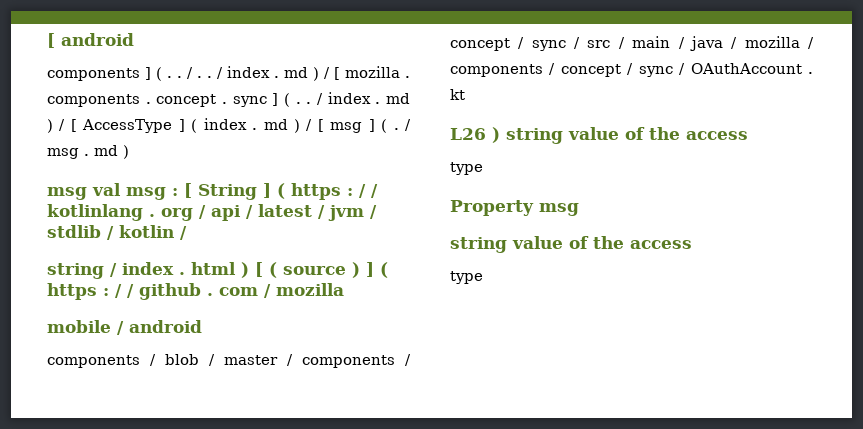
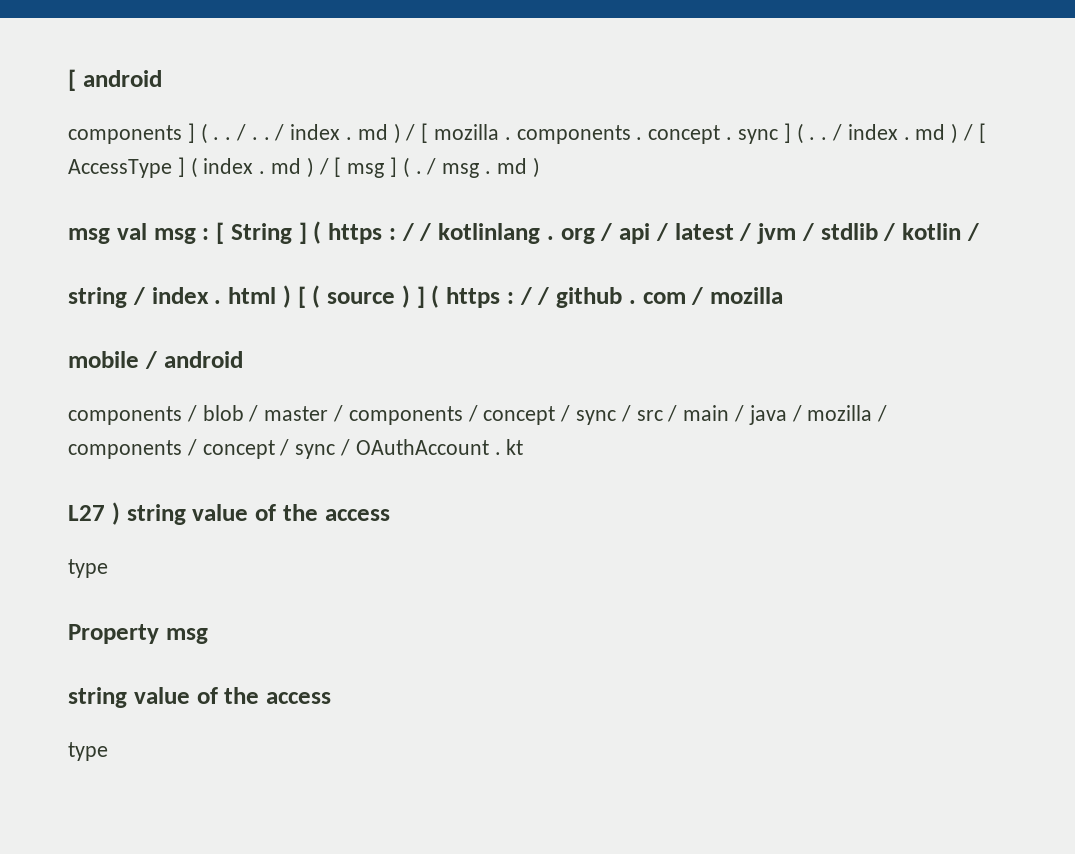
[450,128,486,140] L26 -> [68,505,105,521] L27

